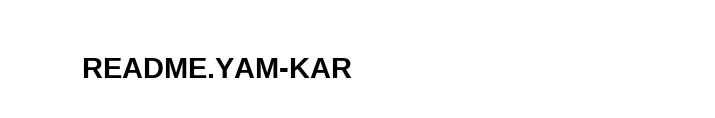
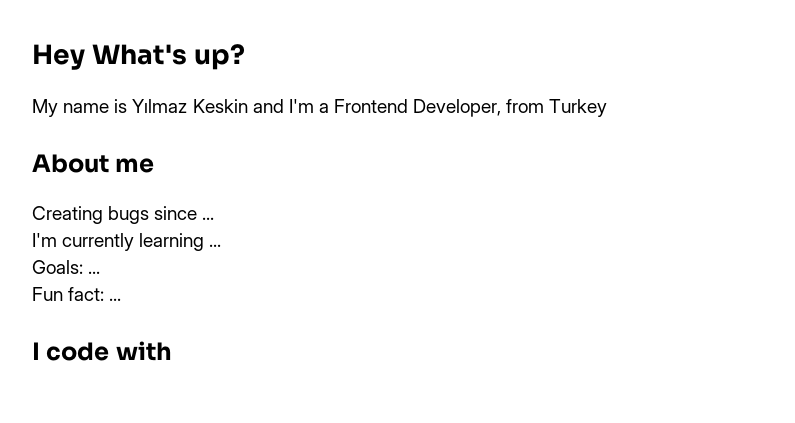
[82,58,352,78] README.YAM-KAR -> [32,44,246,70] [32,99,608,117] [32,154,155,173] [32,206,215,224] [32,233,222,251] [32,260,101,274] [32,287,122,301] [32,341,172,361] Hey What's up? // My name is Yılmaz Keskin and I'm a Frontend Developer, from Turkey // About me // Creating bugs since ... // I'm currently learning ... // Goals: ... // Fun fact: ... // I code with

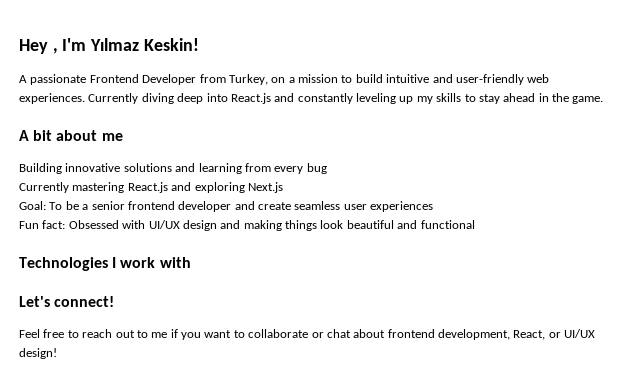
[92,44,246,70] [32,99,608,117] [32,154,155,173] [32,206,215,224] [32,233,222,251] [32,260,101,274] [32,287,122,301] [32,341,172,361] What's up? // My name is Yılmaz Keskin and I'm a Frontend Developer, from Turkey // About me // Creating bugs since ... // I'm currently learning ... // Goals: ... // Fun fact: ... // I code with -> [52,38,199,54] [19,74,550,85] [19,93,604,104] [19,130,123,141] [19,163,327,174] [19,182,283,193] [19,201,434,212] [19,220,475,231] [19,257,191,271] [19,296,115,307] [19,329,596,340] [19,348,57,359] , I'm Yılmaz Keskin! // A passionate Frontend Developer from Turkey, on a mission to build intuitive and user-friendly web experiences. Currently diving deep into React.js and constantly leveling up my skills to stay ahead in the game. // A bit about me // Building innovative solutions and learning from every bug // Currently mastering React.js and exploring Next.js // Goal: To be a senior frontend developer and create seamless user experiences // Fun fact: Obsessed with UI/UX design and making things look beautiful and functional // Technologies I work with // Let's connect! // Feel free to reach out to me if you want to collaborate or chat about frontend development, React, or UI/UX design!

